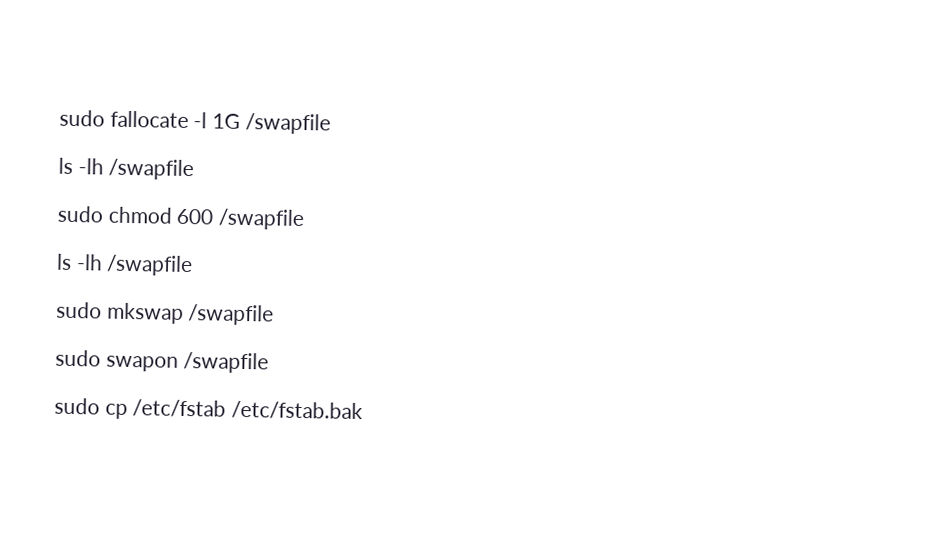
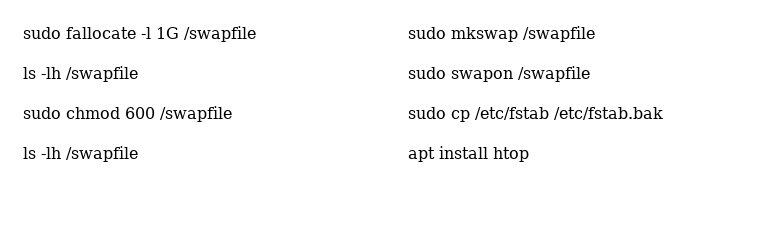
(364, 410) none -> [408,146,529,162] // apt install htop

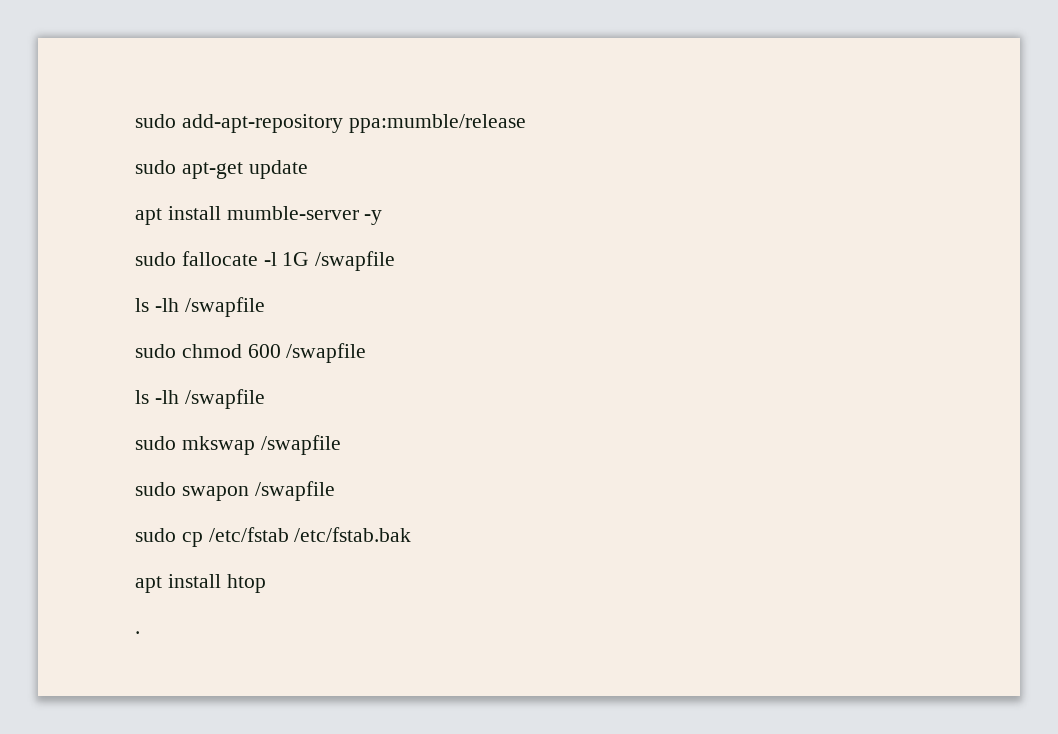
[23,27,61,39] sudo -> [135,114,526,133] [135,160,308,179] [135,206,383,225] [135,252,176,266] sudo add-apt-repository ppa:mumble/release // sudo apt-get update // apt install mumble-server -y // sudo
(529, 154) none -> [135,631,140,634] // .

